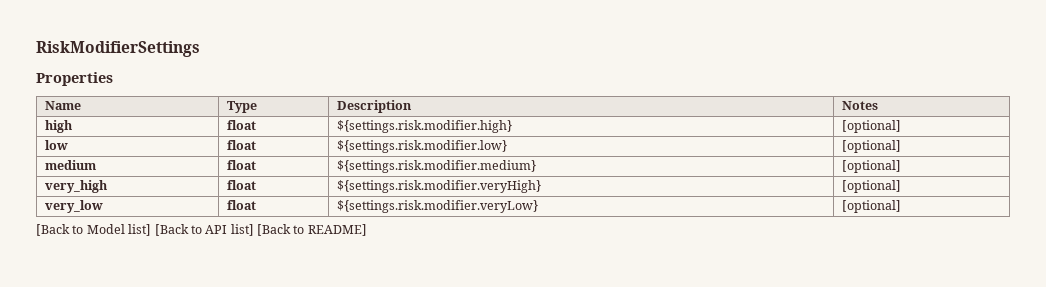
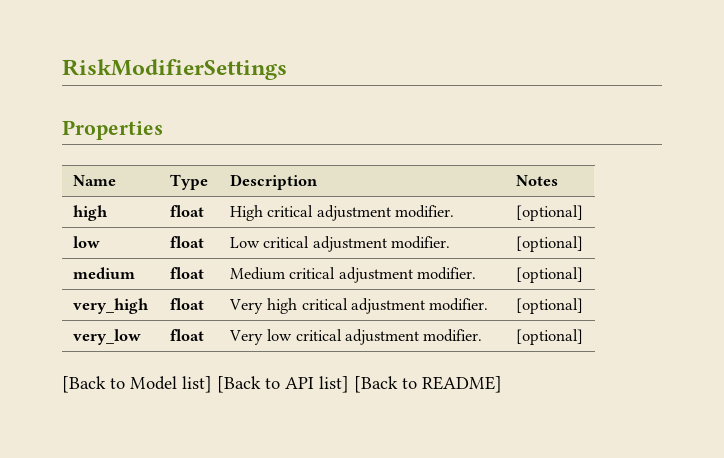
[336,120,512,133] ${settings.risk.modifier.high} -> [229,205,454,221] High critical adjustment modifier.
[336,140,507,153] ${settings.risk.modifier.low} -> [229,236,450,252] Low critical adjustment modifier.
[336,160,536,173] ${settings.risk.modifier.medium} -> [229,267,476,283] Medium critical adjustment modifier.
[336,180,541,193] [841,180,901,193] [44,200,103,213] [226,200,256,210] [336,200,538,213] ${settings.risk.modifier.veryHigh} | [optional] // very_low | float | ${settings.risk.modifier.veryLow} -> [228,298,489,314] [515,298,583,314] [72,329,141,345] [169,329,204,341] [228,329,483,345] Very high critical adjustment modifier. | [optional] // very_low | float | Very low critical adjustment modifier.

